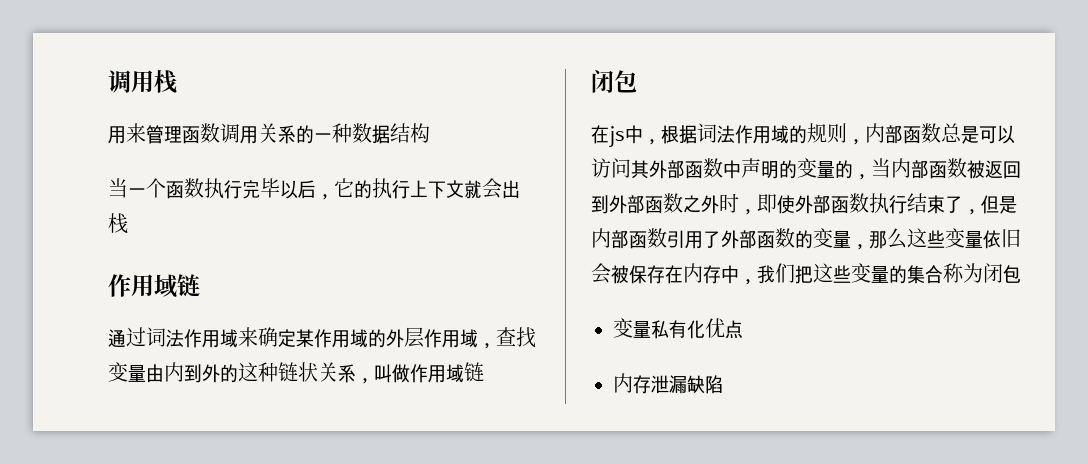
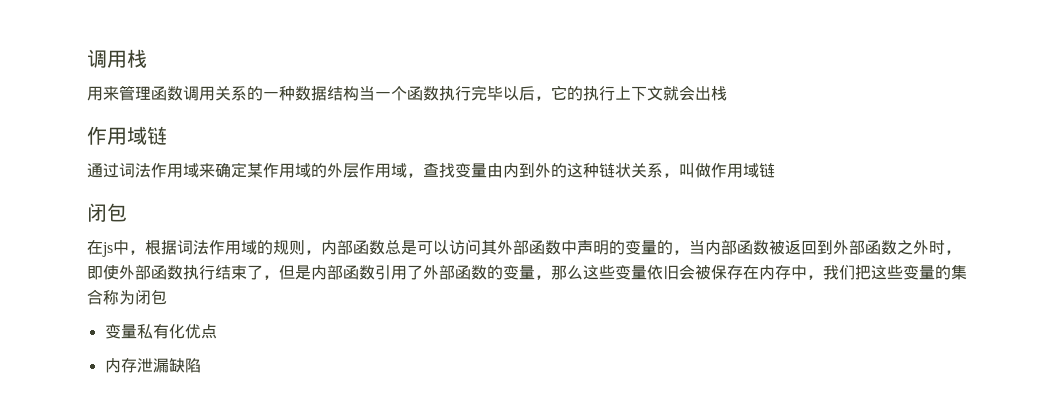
(430, 133) // -> (359, 93) none

